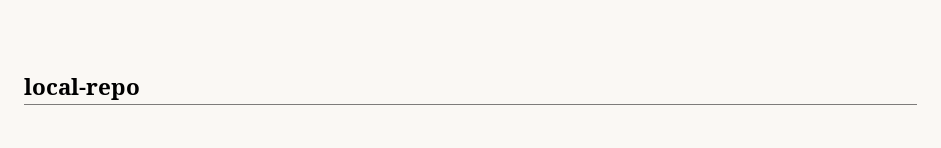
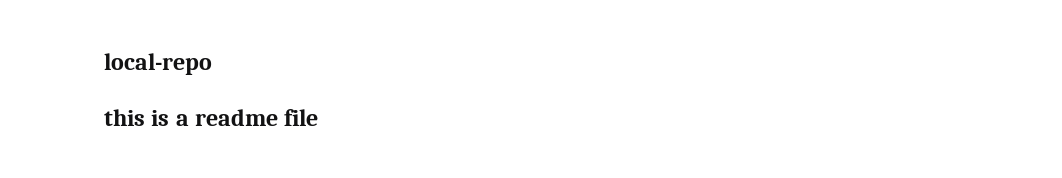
(140, 89) none -> [104,109,319,126] // this is a readme file

